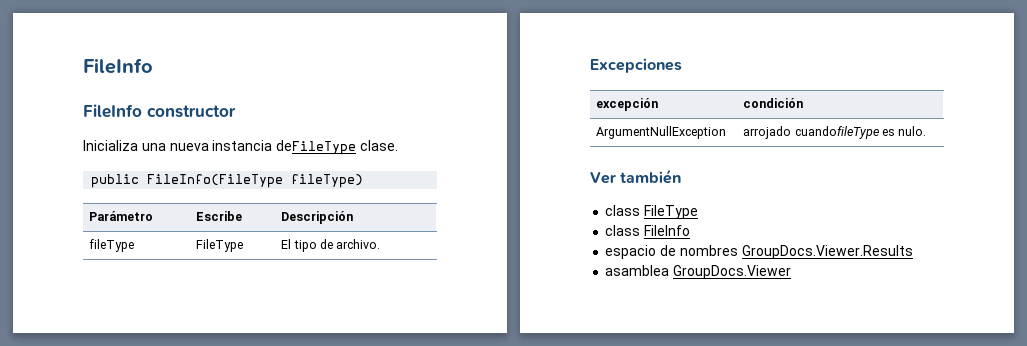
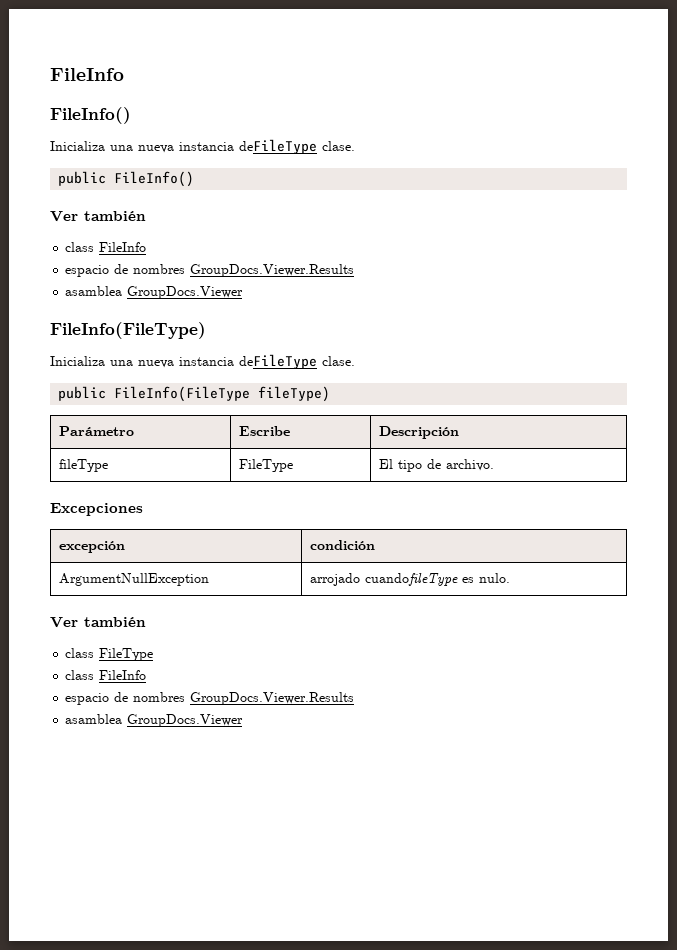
[83,58,153,74] [83,104,236,118] FileInfo // FileInfo constructor -> [50,68,124,81] [50,107,131,124] [50,139,355,154] [58,171,195,187] [50,211,146,222] [65,242,147,252] [65,264,355,277] [65,286,244,299] [50,322,206,339] FileInfo // FileInfo() // Inicializa una nueva instancia deFileType clase. // public FileInfo() // Ver también // class FileInfo // espacio de nombres GroupDocs.Viewer.Results // asamblea GroupDocs.Viewer // FileInfo(FileType)

